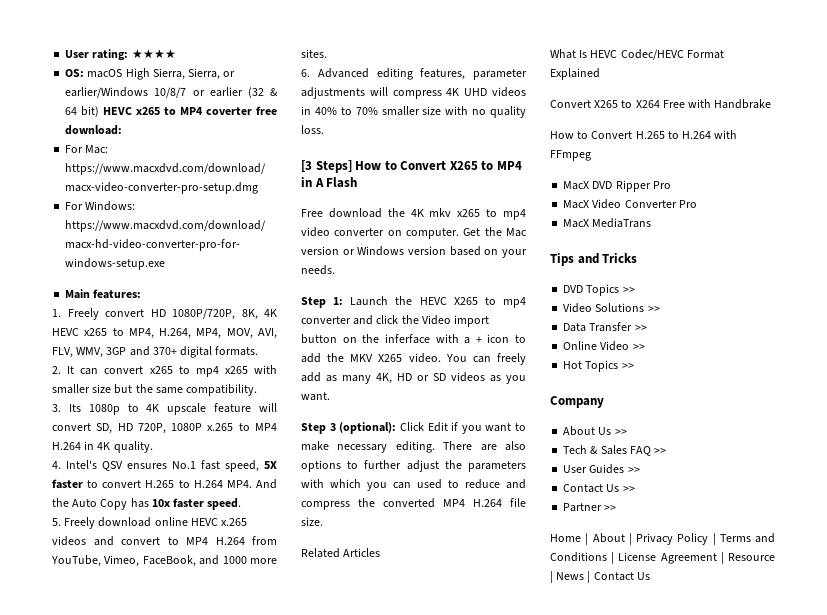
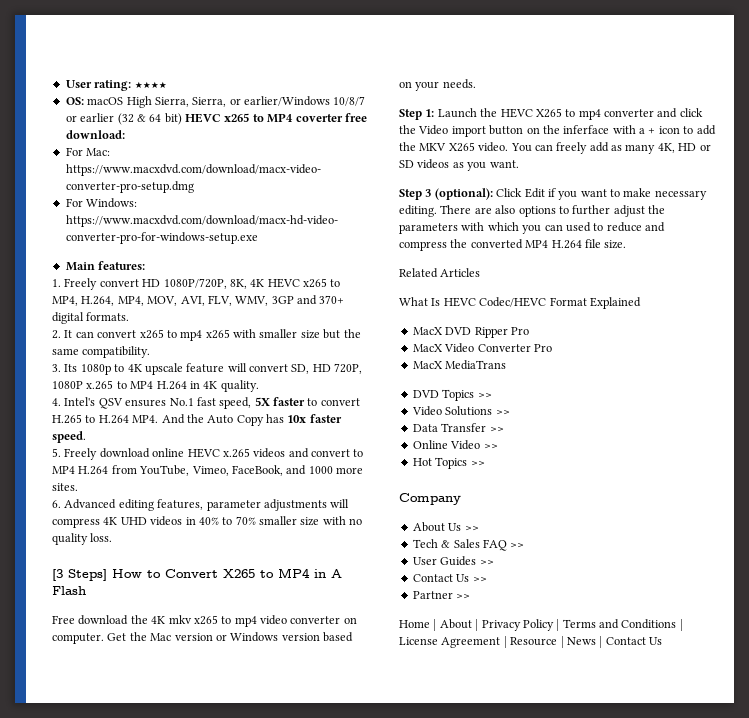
[550,99,772,109] [550,130,738,139] [550,150,591,161] // Convert X265 to X264 Free with Handbrake // How to Convert H.265 to H.264 with FFmpeg -> (641, 303) none
[550,253,638,266] // Tips and Tricks -> (507, 365) none

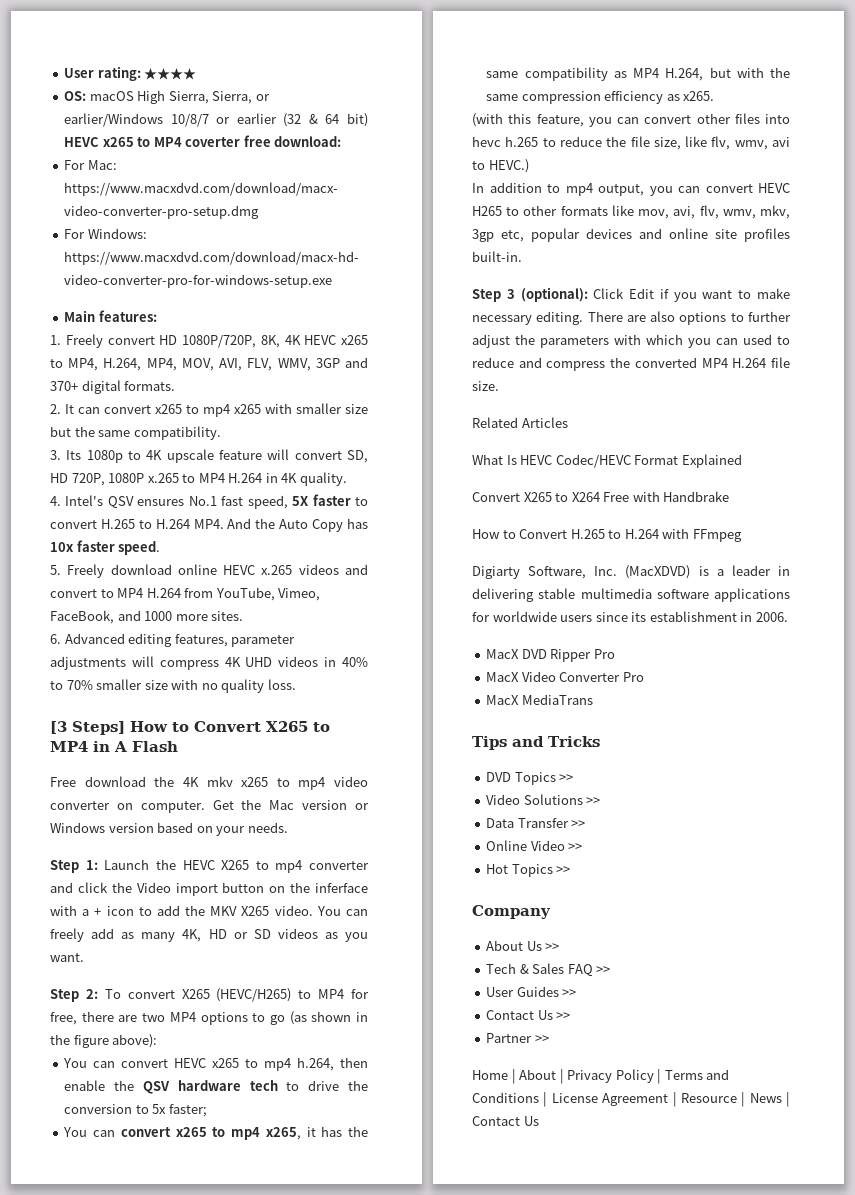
(519, 164) none -> [50,988,369,1002] [50,1011,368,1025] [50,1034,158,1048] [63,1057,368,1071] [64,1080,368,1094] [64,1104,207,1117] [63,1126,369,1140] [486,67,790,81] [486,91,715,104] [472,113,790,127] [472,136,790,150] [472,159,529,173] [472,182,790,196] [472,205,790,219] [472,228,790,242] [472,251,522,262] // Step 2: To convert X265 (HEVC/H265) to MP4 for free, there are two MP4 options to go (as shown in the figure above): // You can convert HEVC x265 to mp4 h.264, then enable the QSV hardware tech to drive the conversion to 5x faster; // You can convert x265 to mp4 x265, it has the same compatibility as MP4 H.264, but with the same compression efficiency as x265. // (with this feature, you can convert other files into hevc h.265 to reduce the file size, like flv, wmv, avi to HEVC.) // In addition to mp4 output, you can convert HEVC H265 to other formats like mov, avi, flv, wmv, mkv, 3gp etc, popular devices and online site profiles built-in.
(641, 303) none -> [472,491,730,502] [472,528,742,542] [472,565,790,579] [472,588,790,602] [472,611,788,622] // Convert X265 to X264 Free with Handbrake // How to Convert H.265 to H.264 with FFmpeg // Digiarty Software, Inc. (MacXDVD) is a leader in delivering stable multimedia software applications for worldwide users since its establishment in 2006.
(507, 365) none -> [472,736,600,750] // Tips and Tricks

